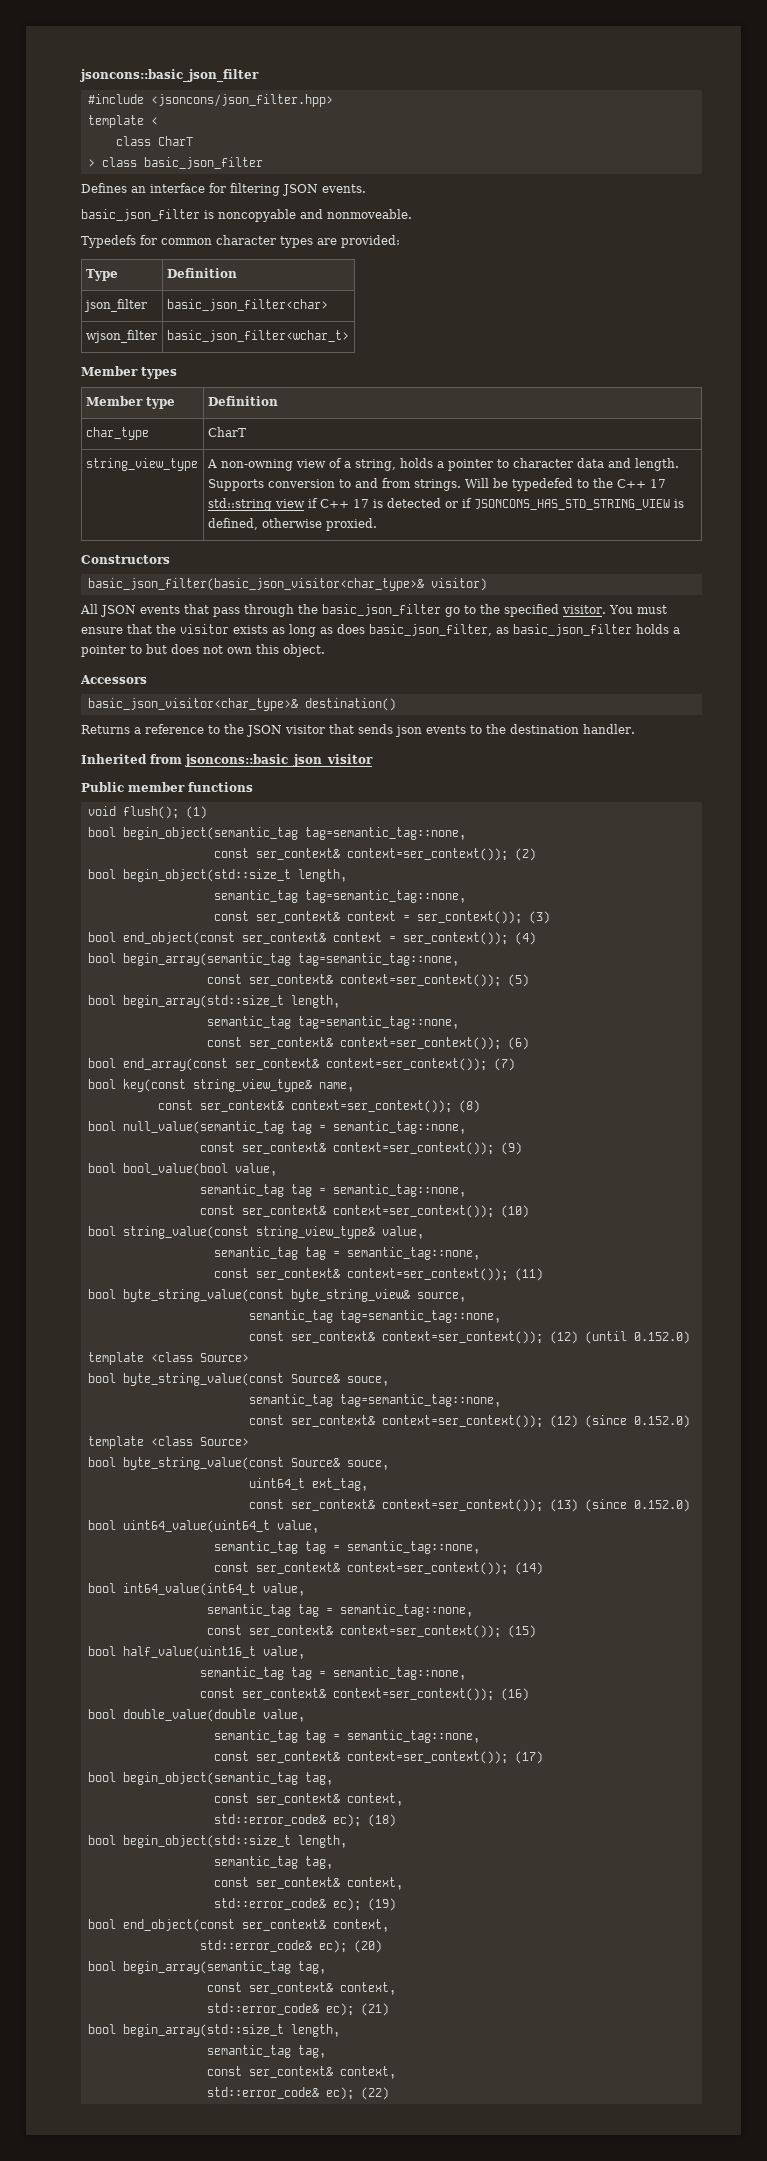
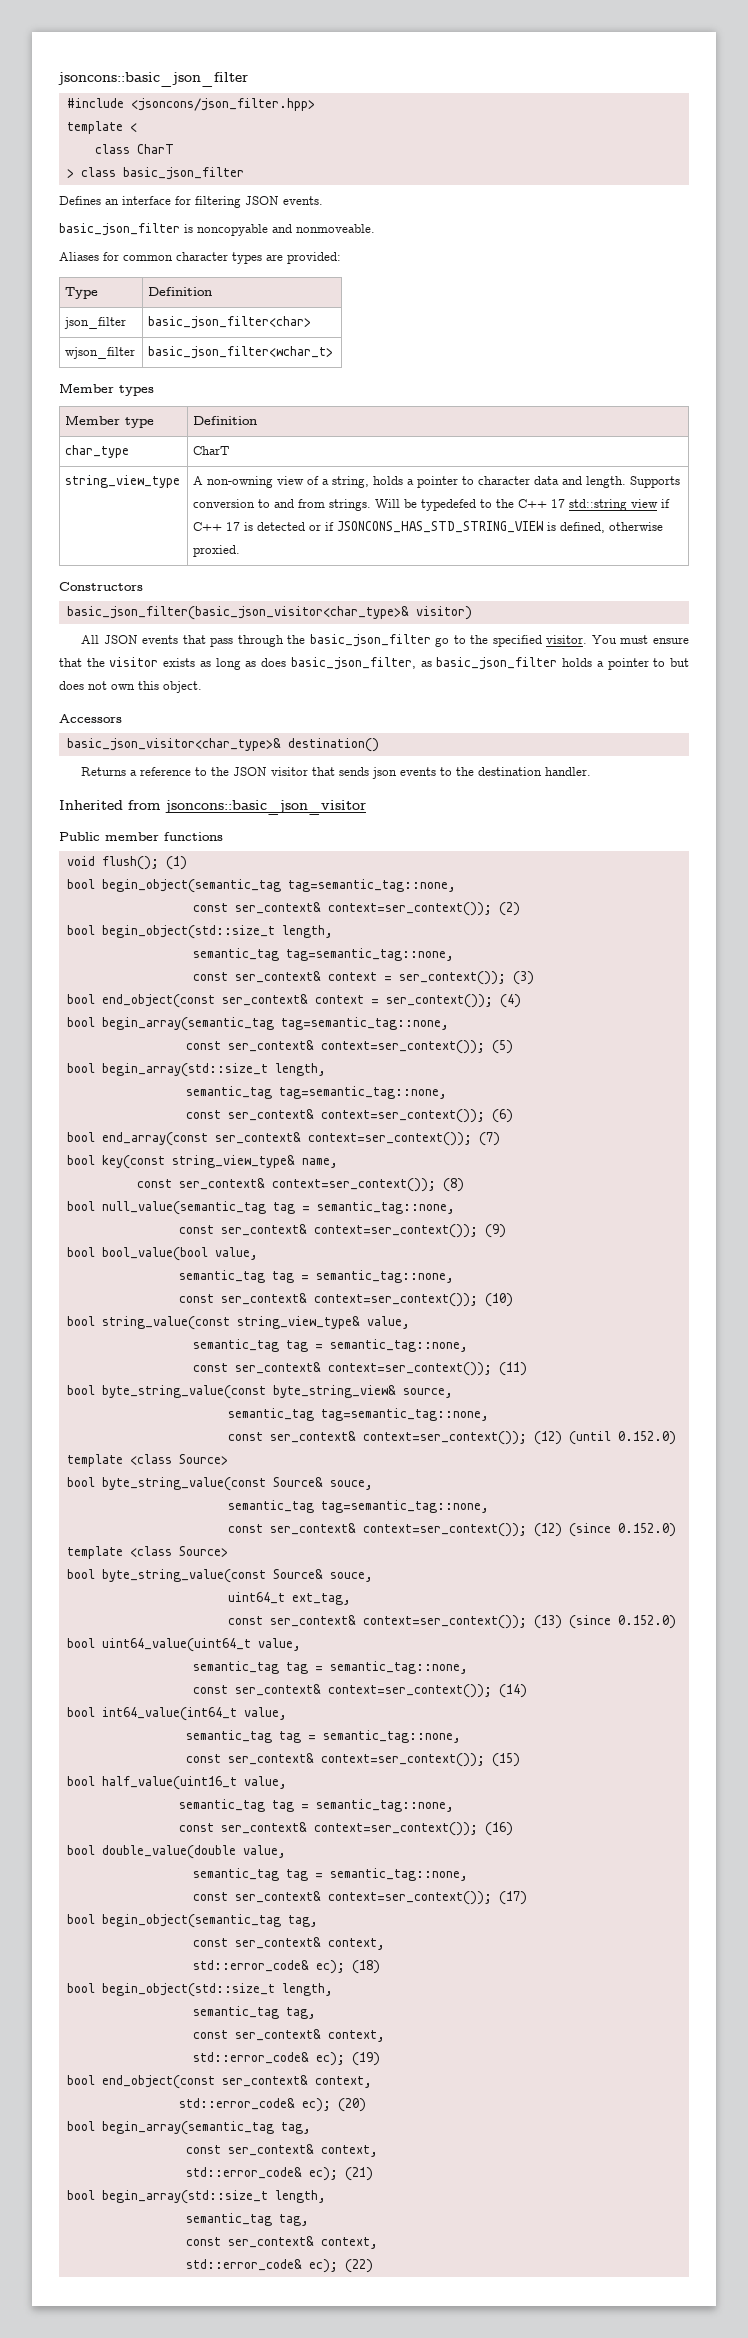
[81,235,136,248] Typedefs -> [59,252,99,261] Aliases

